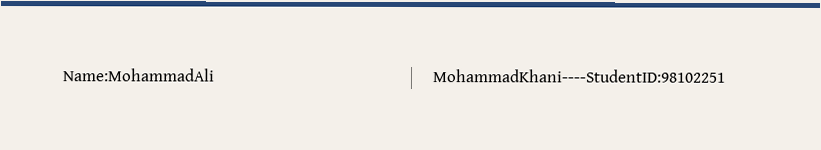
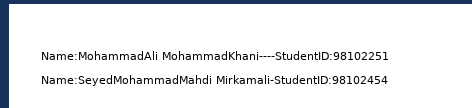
(726, 76) none -> [41,75,388,86] // Name:SeyedMohammadMahdi Mirkamali-StudentID:98102454

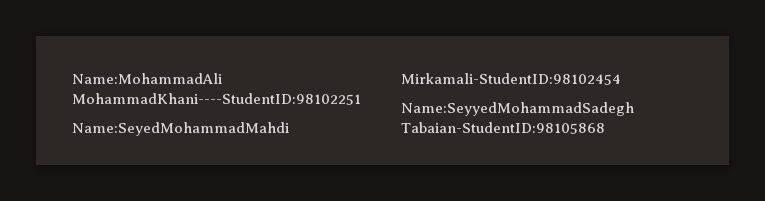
(388, 79) none -> [401,102,634,116] [401,122,605,134] // Name:SeyyedMohammadSadegh Tabaian-StudentID:98105868

